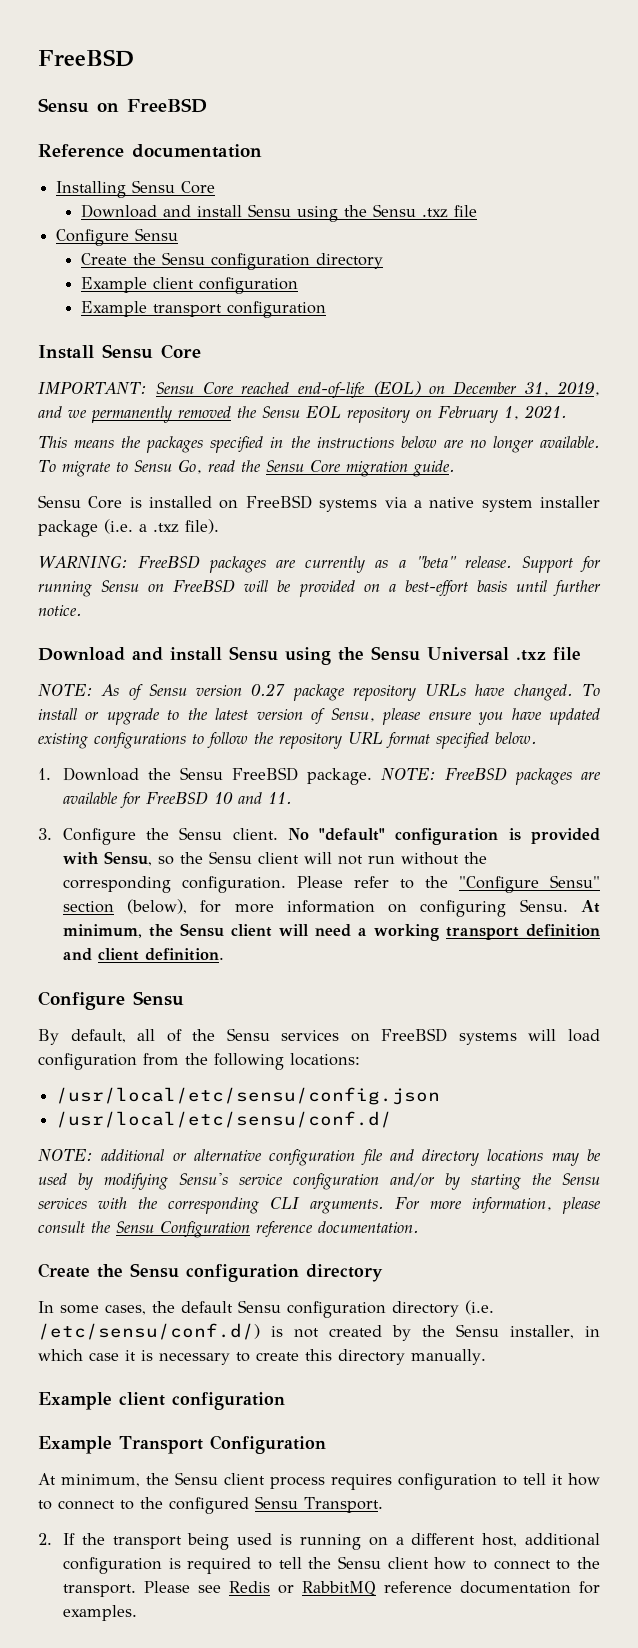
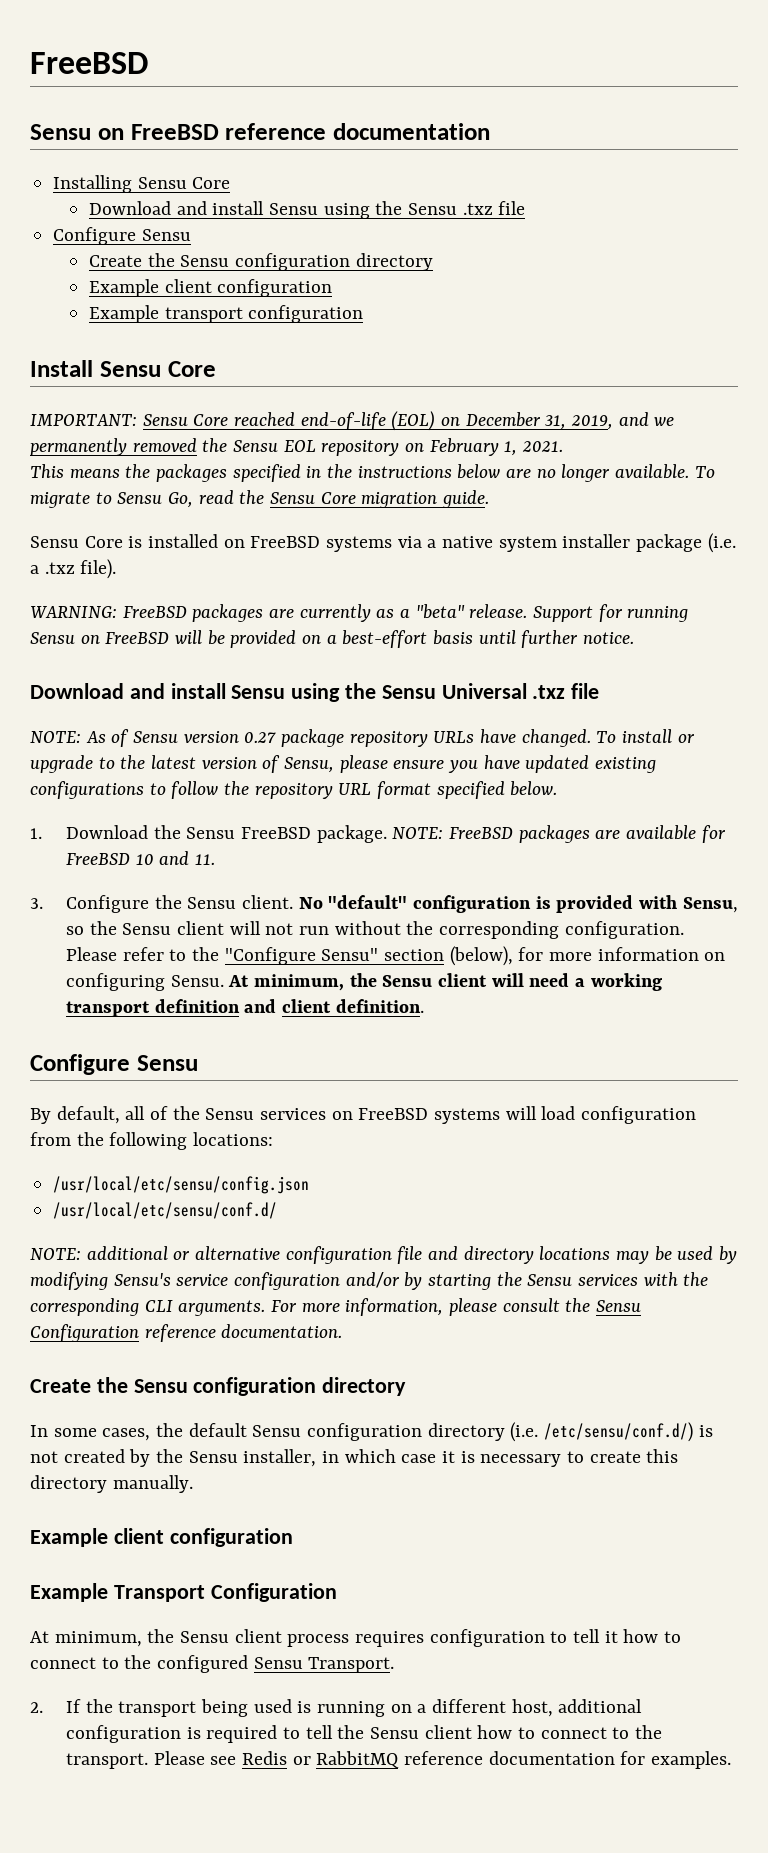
[38,144,124,157] // Reference -> [225,123,327,140] reference

